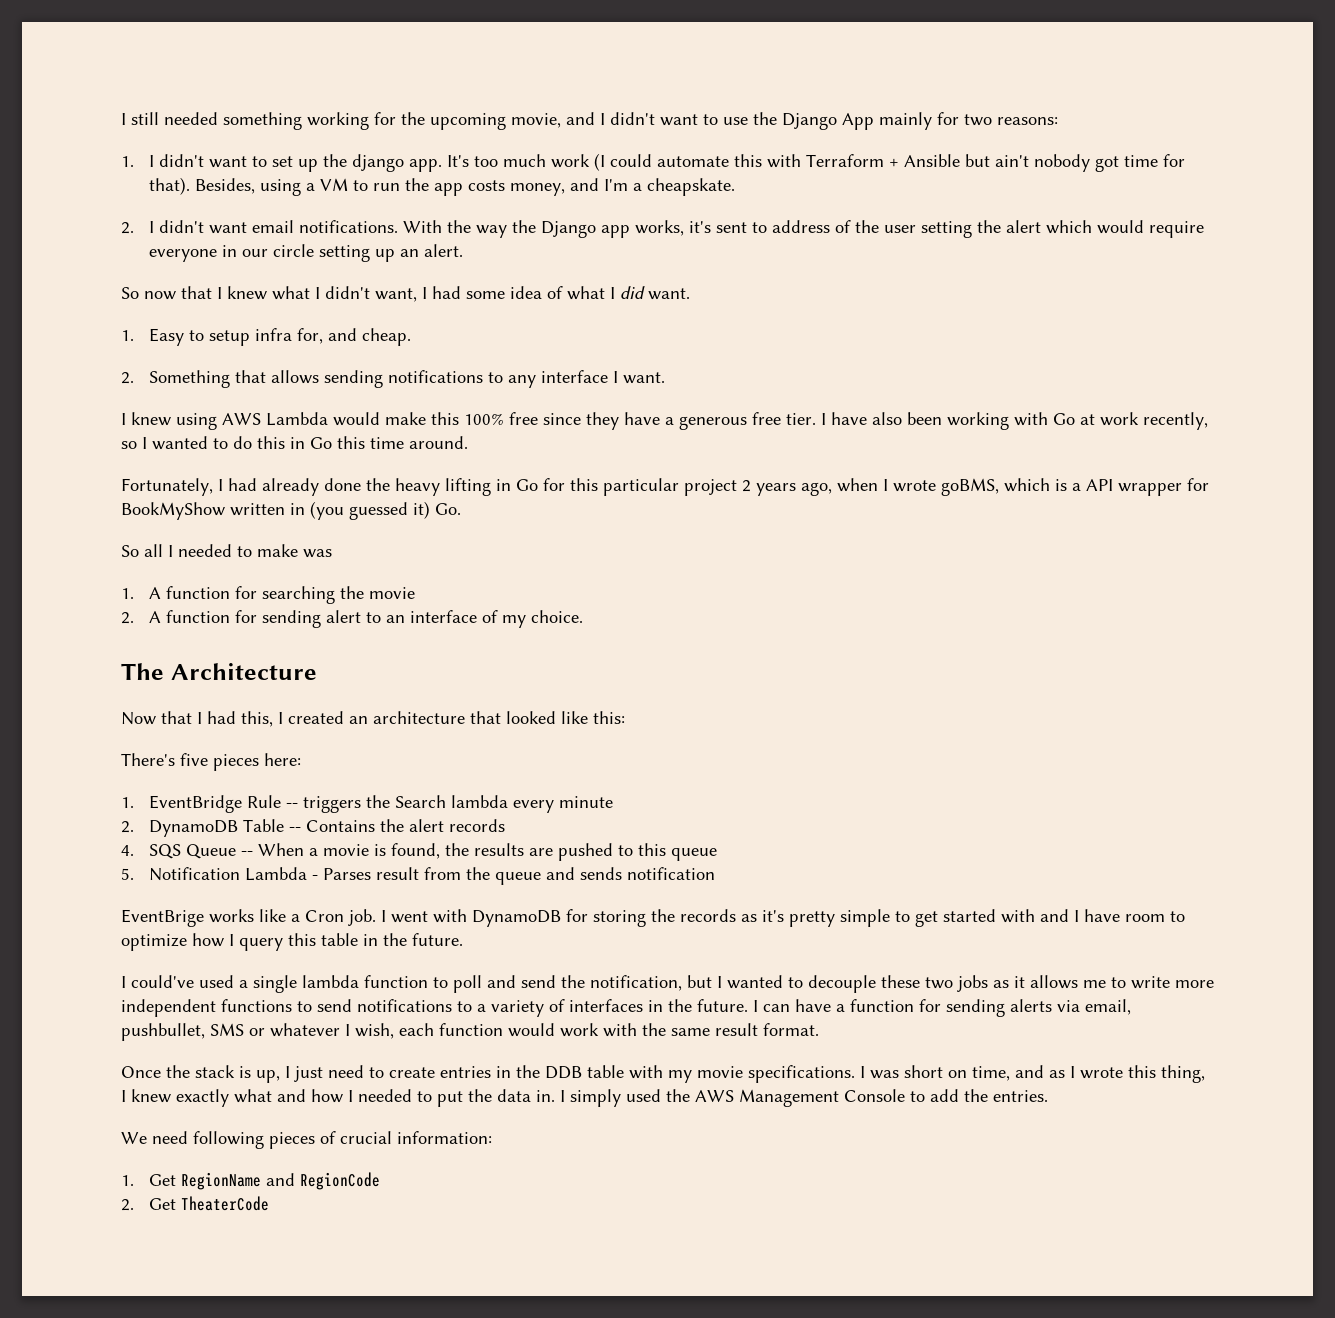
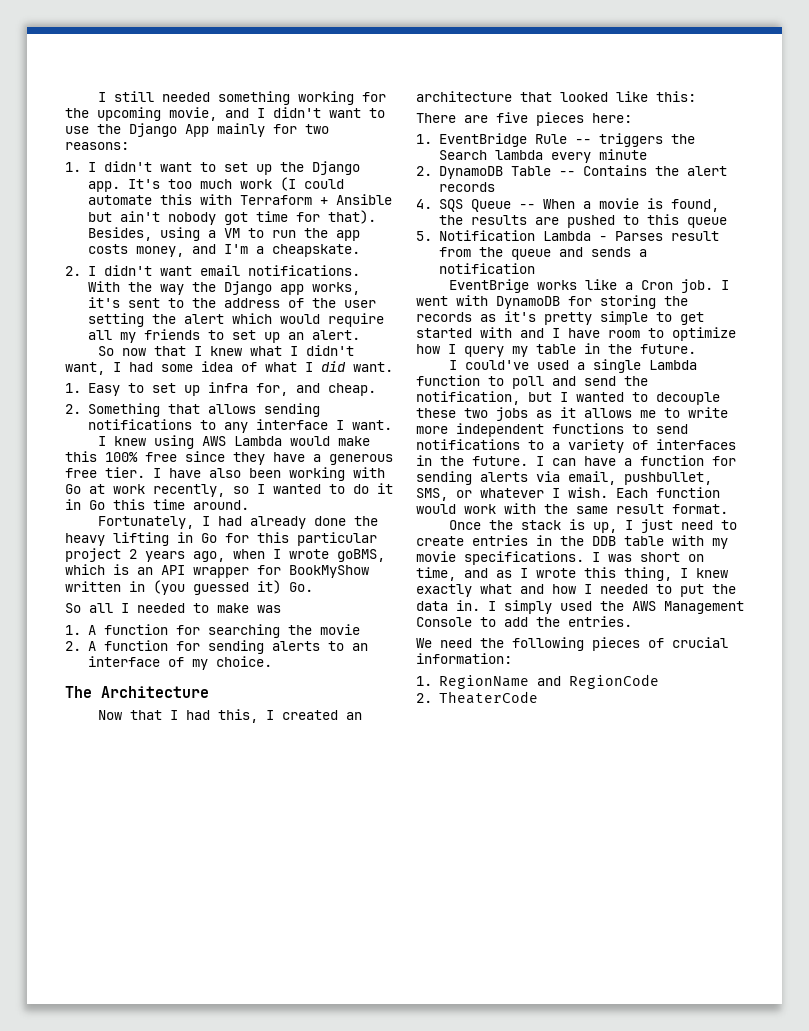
[352,154,405,172] django -> [311,161,360,175] Django
(768, 227) none -> [191,298,216,308] the
[149,244,371,262] everyone in our circle setting -> [87,329,256,343] all my friends to set
[209,330,251,346] setup -> [151,383,200,396] set up
[257,436,285,449] this -> [377,483,393,494] it
[1072,483,1081,491] a -> [137,567,153,575] an
[326,610,362,623] alert -> [271,641,320,651] alerts
[121,753,175,766] There's -> [416,113,488,123] There are
(623, 873) none -> [638,249,647,257] a
[288,933,316,946] this -> [512,346,528,357] my
[302,975,359,988] lambda -> [648,360,697,370] Lambda
[210,1023,244,1036] SMS -> [416,488,448,501] SMS,
[355,1023,434,1039] wish, each -> [568,487,648,498] wish. Each
(188, 1137) none -> [480,638,504,648] the
[149,1174,177,1186] Get -> (432, 681) none
[149,1198,177,1210] Get -> (432, 698) none

